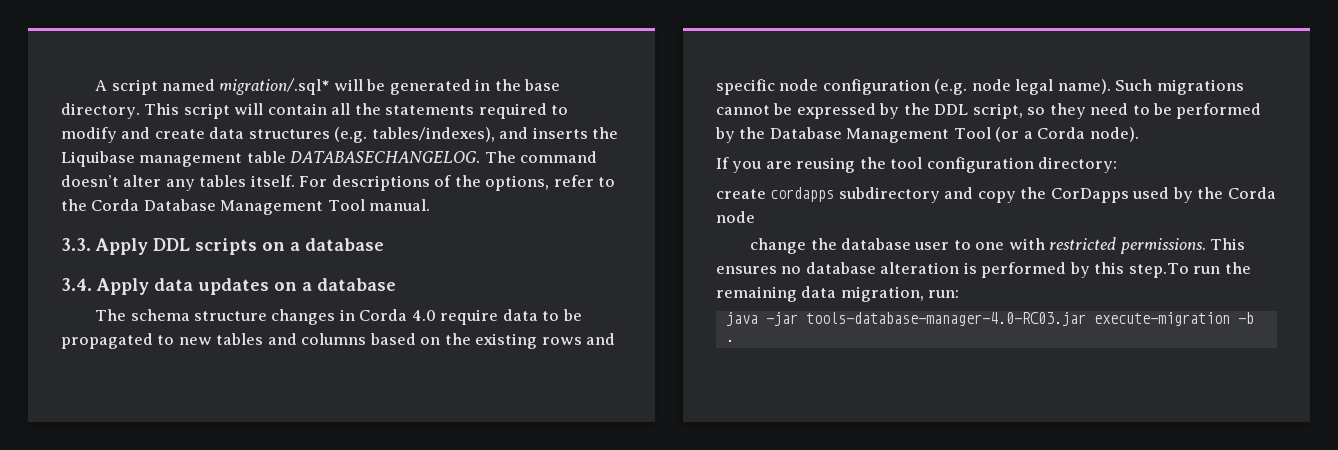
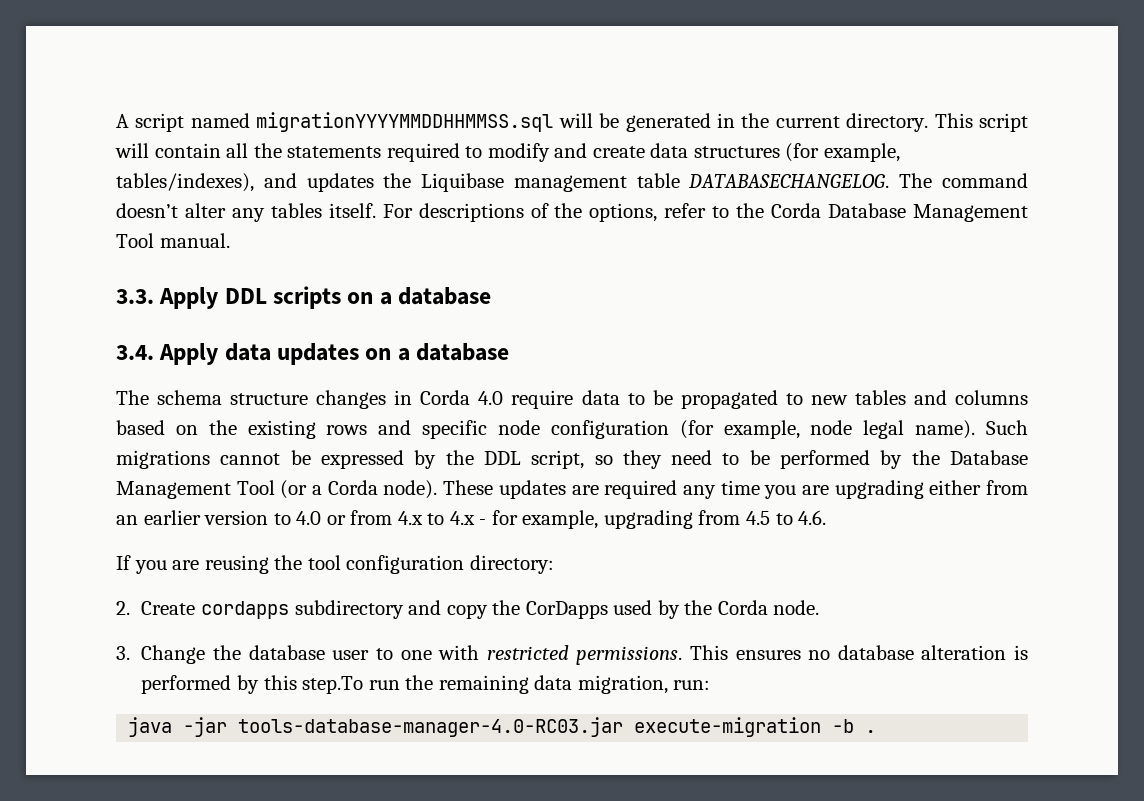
[219,78,330,95] migration/.sql* -> [256,112,554,132] migrationYYYYMMDDHHMMSS.sql
[524,79,561,91] base -> [775,116,840,128] current
[334,127,368,143] (e.g. -> [785,143,900,162] (for example,
[532,127,588,139] inserts -> [306,173,374,192] updates
[934,79,968,95] (e.g. -> [679,420,800,439] (for example,
(1139, 134) none -> [443,480,1028,499] [116,510,827,529] These updates are required any time you are upgrading either from an earlier version to 4.0 or from 4.x to 4.x - for example, upgrading from 4.5 to 4.6.
[716,189,766,199] create -> [116,601,196,615] 2. Create
[716,211,755,223] [750,238,807,254] node // change -> [773,600,820,615] [116,645,206,664] node. // 3. Change

